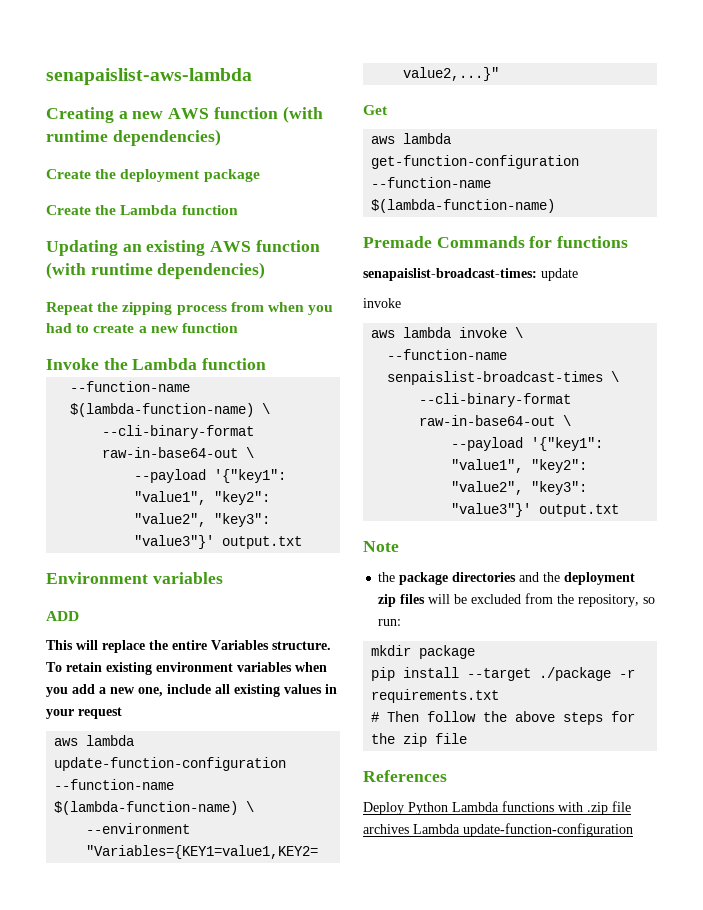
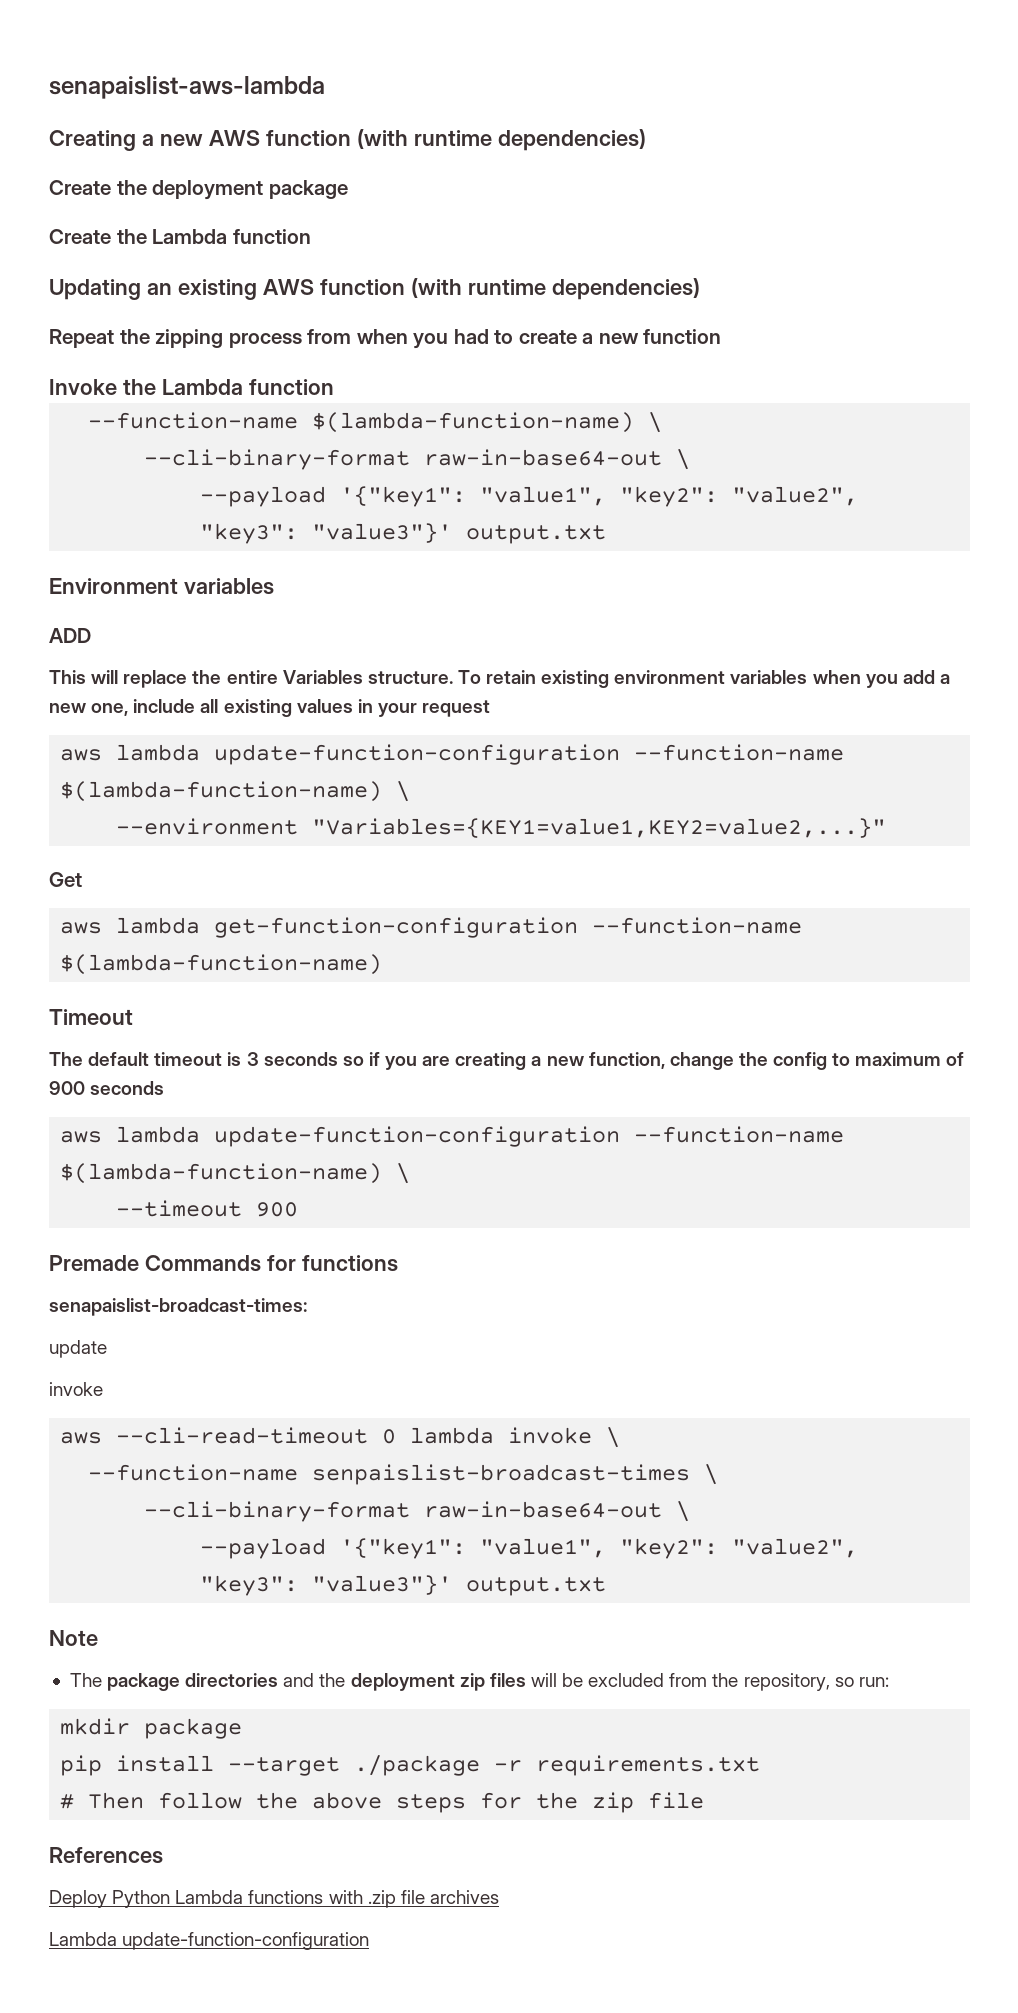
(556, 206) none -> [49,1009,133,1025] [49,1052,965,1070] [49,1081,165,1095] [60,1126,845,1147] [60,1163,411,1184] [116,1200,299,1217] // Timeout // The default timeout is 3 seconds so if you are creating a new function, change the config to maximum of 900 seconds // aws lambda update-function-configuration --function-name $(lambda-function-name) \ // --timeout 900
(537, 274) none -> (307, 1307) //
(396, 334) none -> [116,1427,397,1444] --cli-read-timeout 0
[378,572,396,582] the -> [69,1673,102,1687] The
(409, 829) none -> (499, 1897) //

